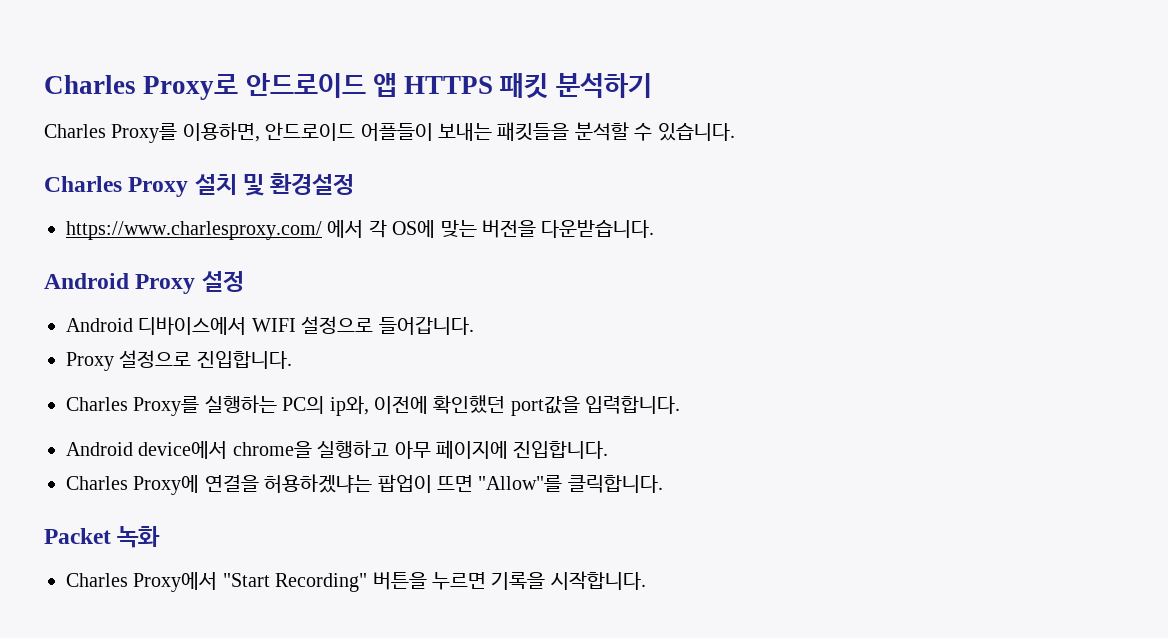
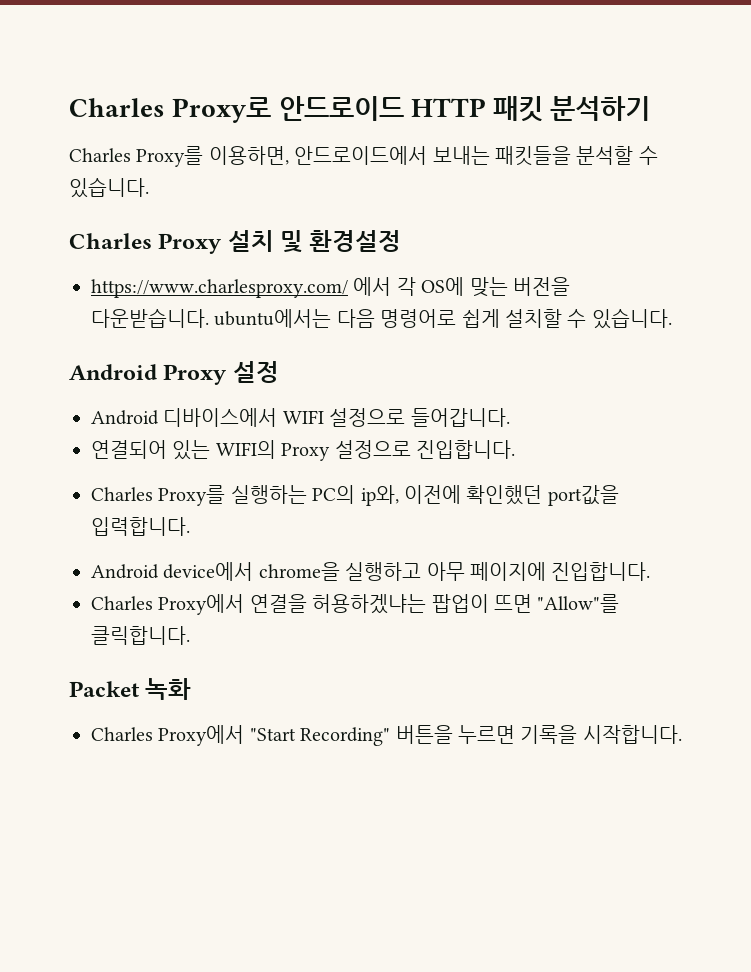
[372,73,494,97] 앱 HTTPS -> [410,98,486,117] HTTP
[265,122,433,141] 안드로이드 어플들이 -> [294,146,428,165] 안드로이드에서
(655, 229) none -> [214,308,672,329] ubuntu에서는 다음 명령어로 쉽게 설치할 수 있습니다.
(474, 326) none -> [91,440,276,460] 연결되어 있는 WIFI의
[133,475,200,495] Proxy에 -> [158,594,245,615] Proxy에서

